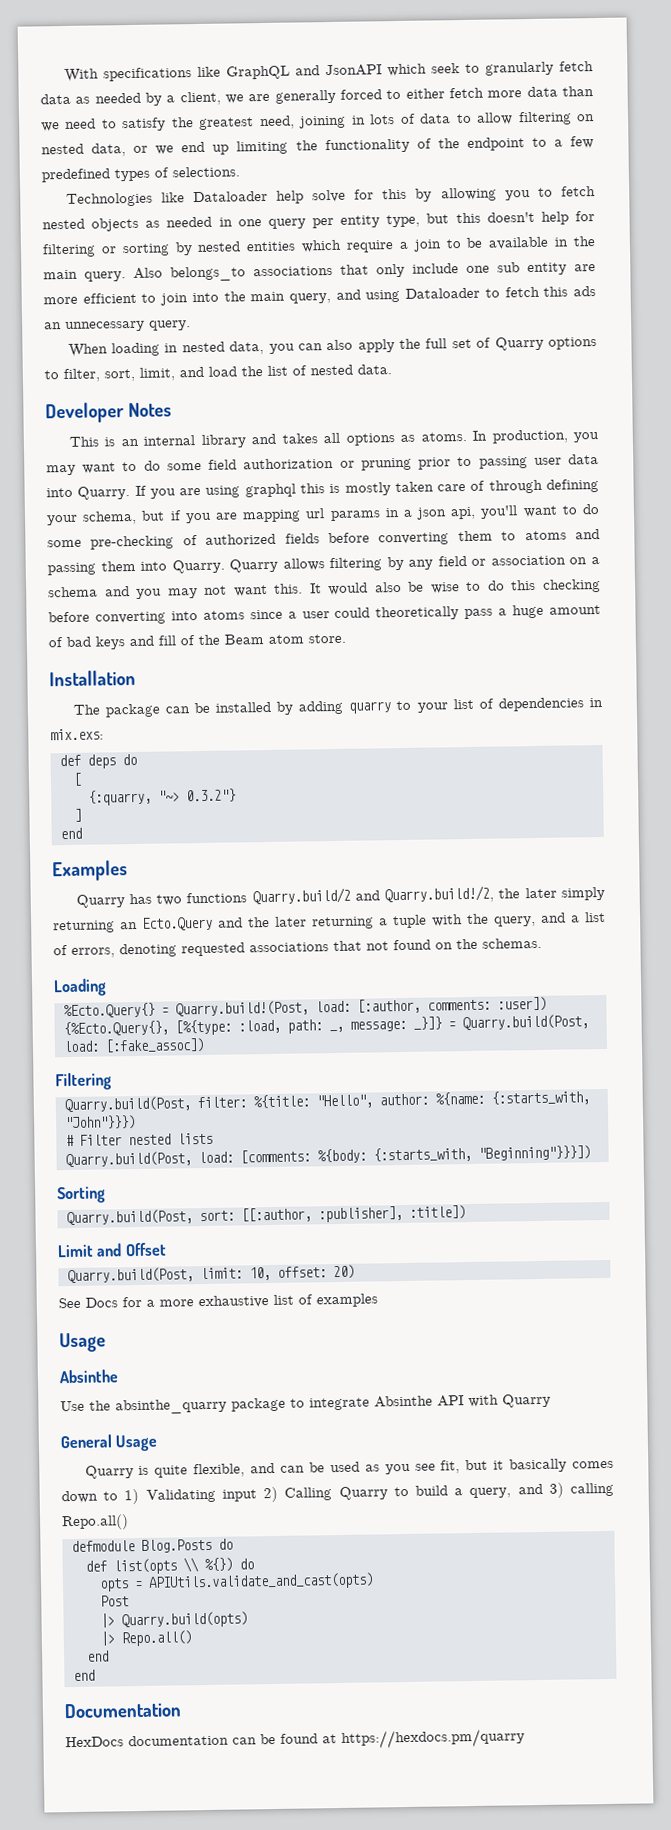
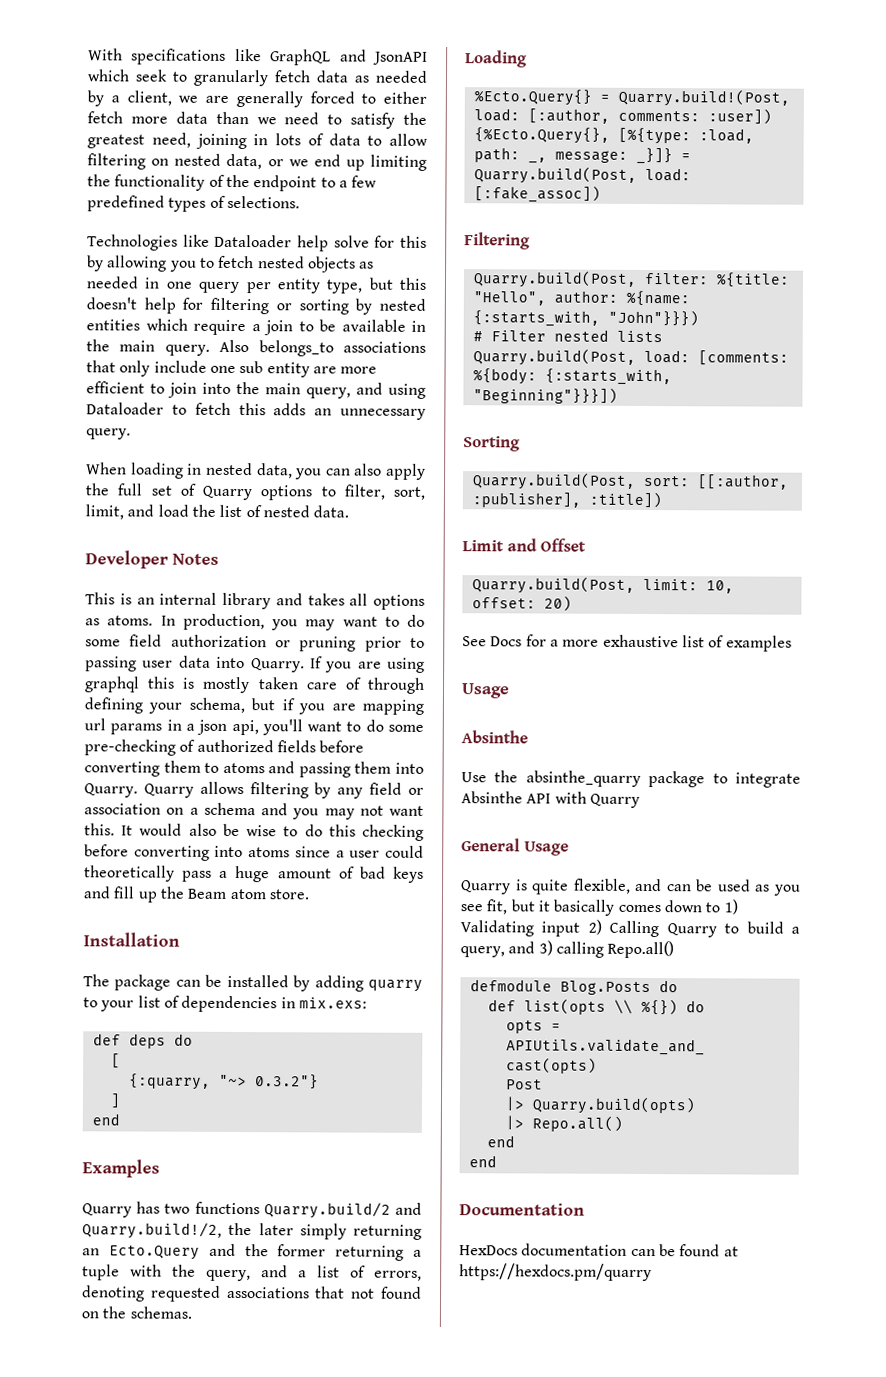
[573,286,596,297] ads -> [273,403,307,416] adds
[180,635,195,646] of -> [137,891,158,903] up
[275,916,307,927] later -> [277,1244,327,1257] former

